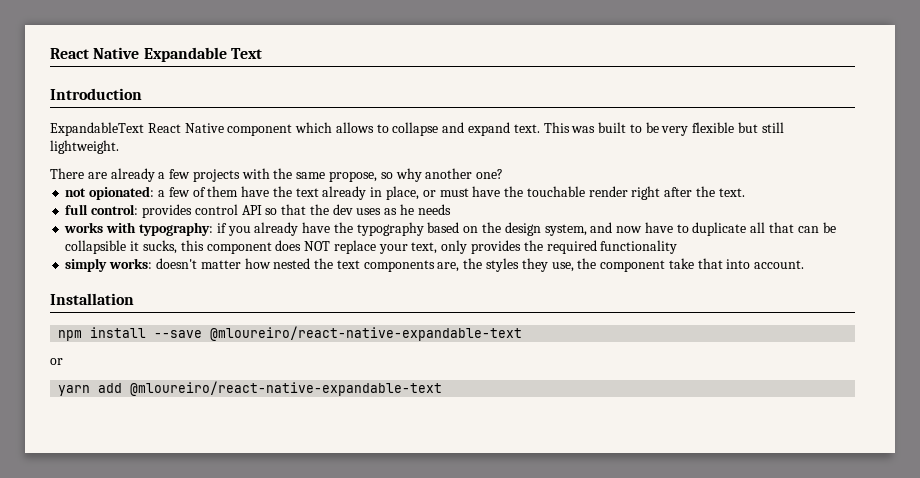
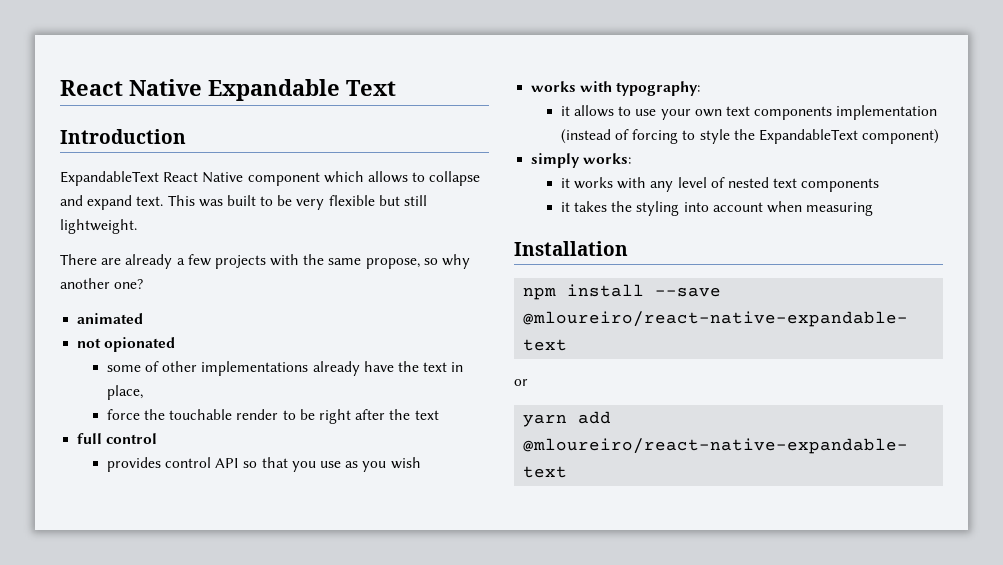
(504, 174) none -> [77,313,144,324] // animated
[89,186,239,200] opionated: a few of them -> [104,337,176,352] [106,361,360,376] opionated // some of other implementations already
[322,186,367,200] already -> (448, 367) none
[422,186,501,197] or must have -> [106,409,140,420] // force
(628, 191) none -> [282,409,315,420] to be
[718,188,745,197] text. -> [414,410,439,420] text
[91,204,139,215] control: -> [106,433,158,444] control //
[309,204,451,215] [64,222,836,236] [65,240,678,254] [65,258,805,272] the dev uses as he needs // works with typography: if you already have the typography based on the design system, and now have to duplicate all that can be collapsible it sucks, this component does NOT replace your text, only provides the required functionality // simply works: doesn't matter how nested the text components are, the styles they use, the component take that into account. -> [291,457,421,472] [531,81,701,96] [560,105,938,120] [560,129,940,144] [531,153,632,168] [560,177,880,192] [560,201,874,216] you use as you wish // works with typography: // it allows to use your own text components implementation (instead of forcing to style the ExpandableText component) // simply works: // it works with any level of nested text components // it takes the styling into account when measuring

